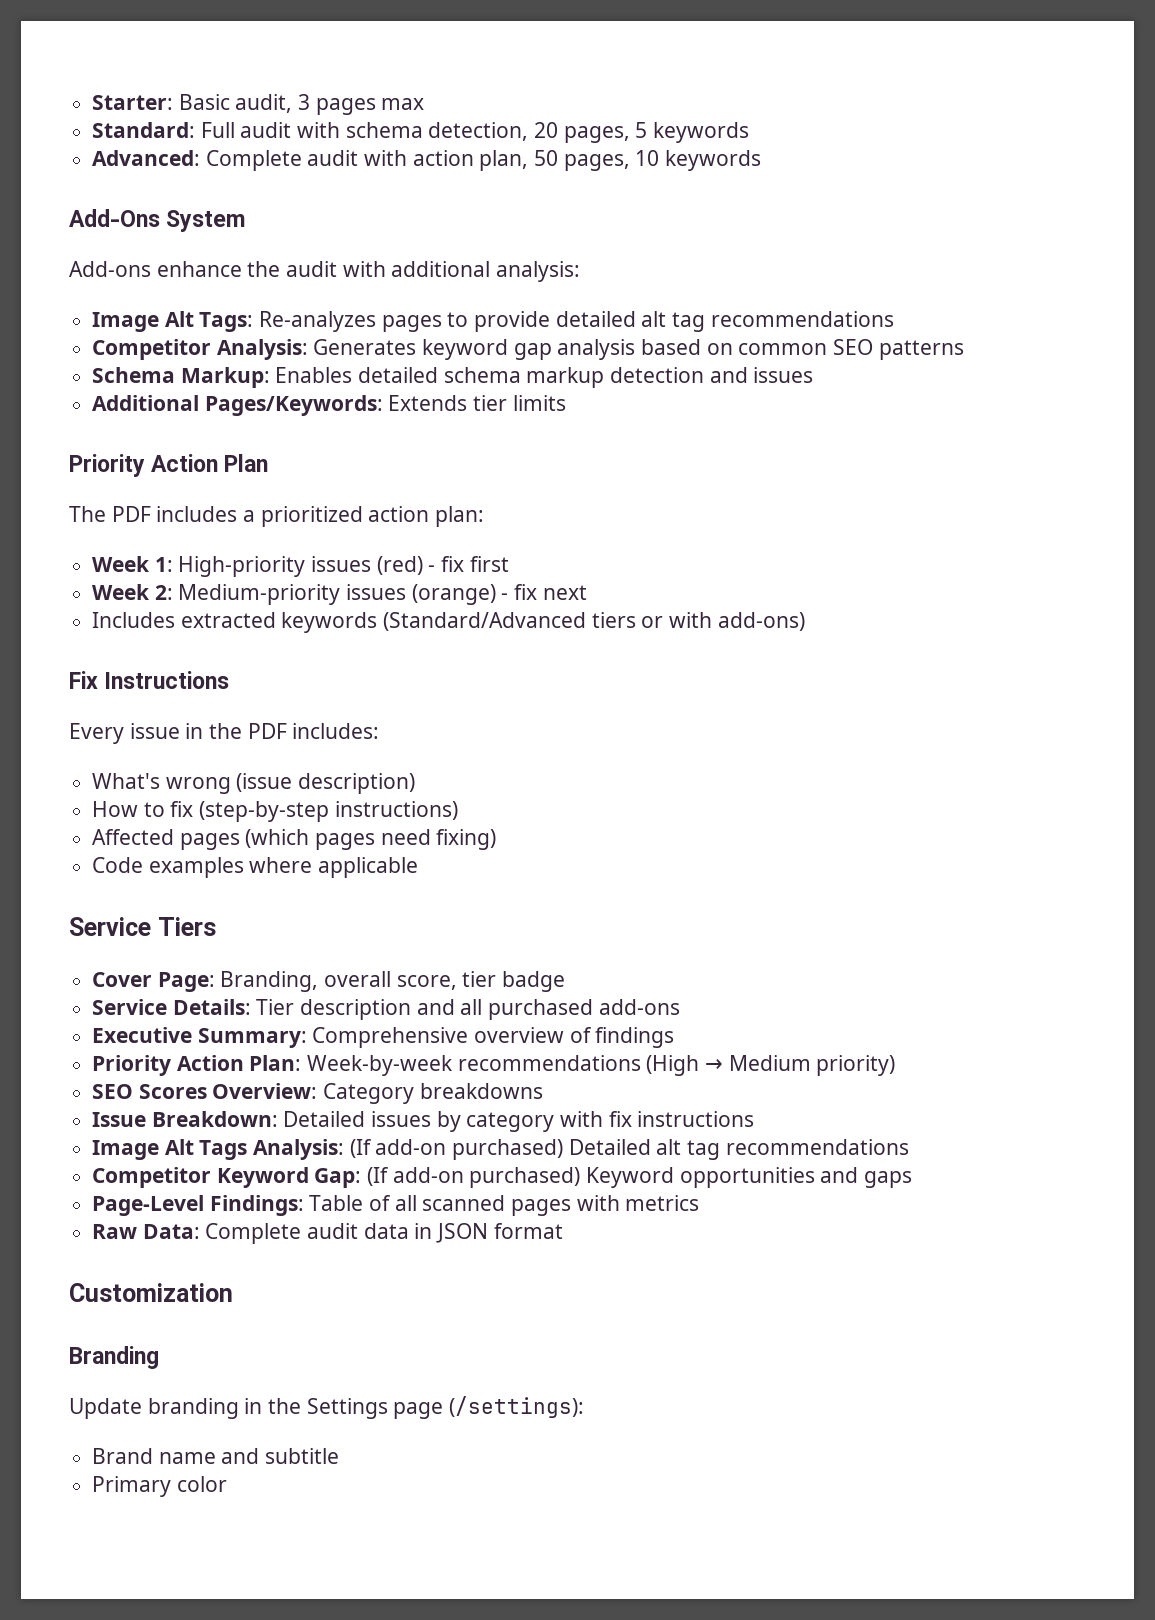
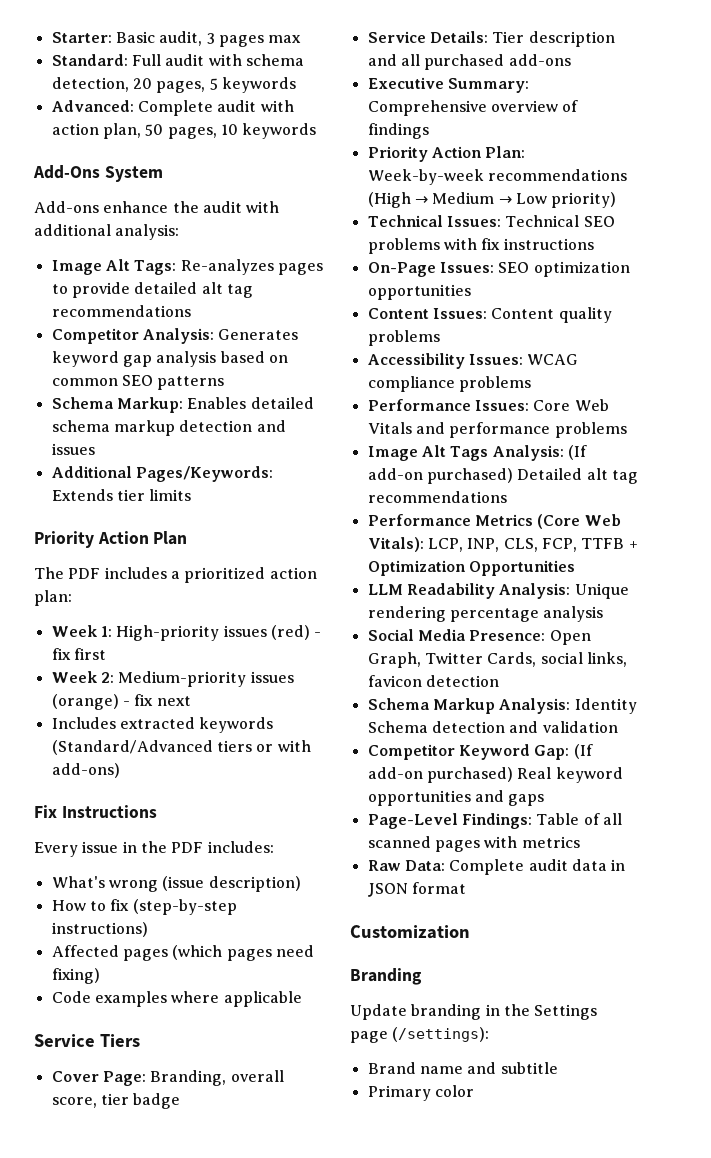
(811, 1063) none -> [498,193,547,204] → Low
[92,1083,543,1104] [92,1111,755,1132] SEO Scores Overview: Category breakdowns // Issue Breakdown: Detailed issues by category with fix instructions -> [367,215,615,227] [367,238,594,254] [367,261,630,277] [367,284,471,300] [367,307,612,323] [367,330,440,346] [367,353,579,369] [367,376,531,392] [367,399,609,411] [367,422,627,438] Technical Issues: Technical SEO problems with fix instructions // On-Page Issues: SEO optimization opportunities // Content Issues: Content quality problems // Accessibility Issues: WCAG compliance problems // Performance Issues: Core Web Vitals and performance problems
(909, 1147) none -> [367,514,621,529] [367,537,638,552] [367,560,575,576] [367,583,629,599] [367,606,604,622] [367,629,591,645] [367,652,627,668] [367,675,499,687] [367,698,637,714] [367,721,618,733] // Performance Metrics (Core Web Vitals): LCP, INP, CLS, FCP, TTFB + Optimization Opportunities // LLM Readability Analysis: Unique rendering percentage analysis // Social Media Presence: Open Graph, Twitter Cards, social links, favicon detection // Schema Markup Analysis: Identity Schema detection and validation
[586,1167,675,1188] Keyword -> [517,767,623,783] Real keyword

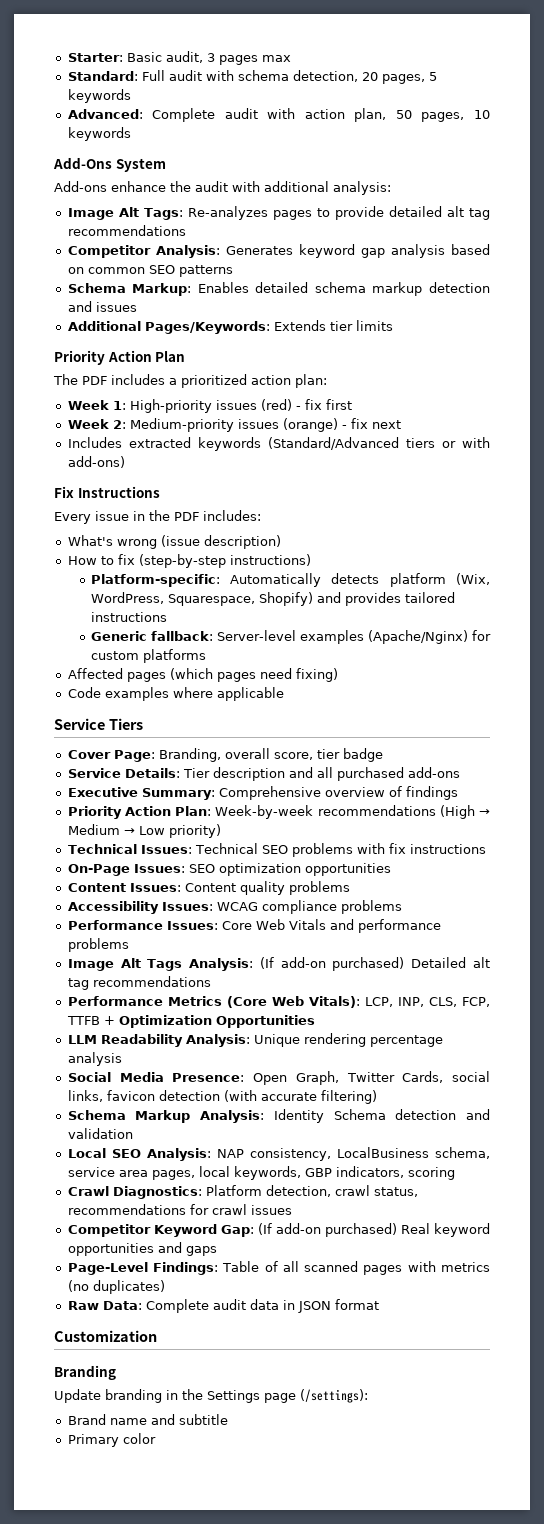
(148, 929) none -> [90,573,490,587] [90,592,455,606] [90,612,167,622] [90,630,491,644] [90,649,206,663] // Platform-specific: Automatically detects platform (Wix, WordPress, Squarespace, Shopify) and provides tailored instructions // Generic fallback: Server-level examples (Apache/Nginx) for custom platforms
(499, 681) none -> [223,1090,377,1104] (with accurate filtering)
(618, 727) none -> [67,1147,490,1161] [67,1166,455,1180] [67,1185,418,1199] [67,1204,292,1215] // Local SEO Analysis: NAP consistency, LocalBusiness schema, service area pages, local keywords, GBP indicators, scoring // Crawl Diagnostics: Platform detection, crawl status, recommendations for crawl issues
(580, 842) none -> [67,1280,165,1294] (no duplicates)

